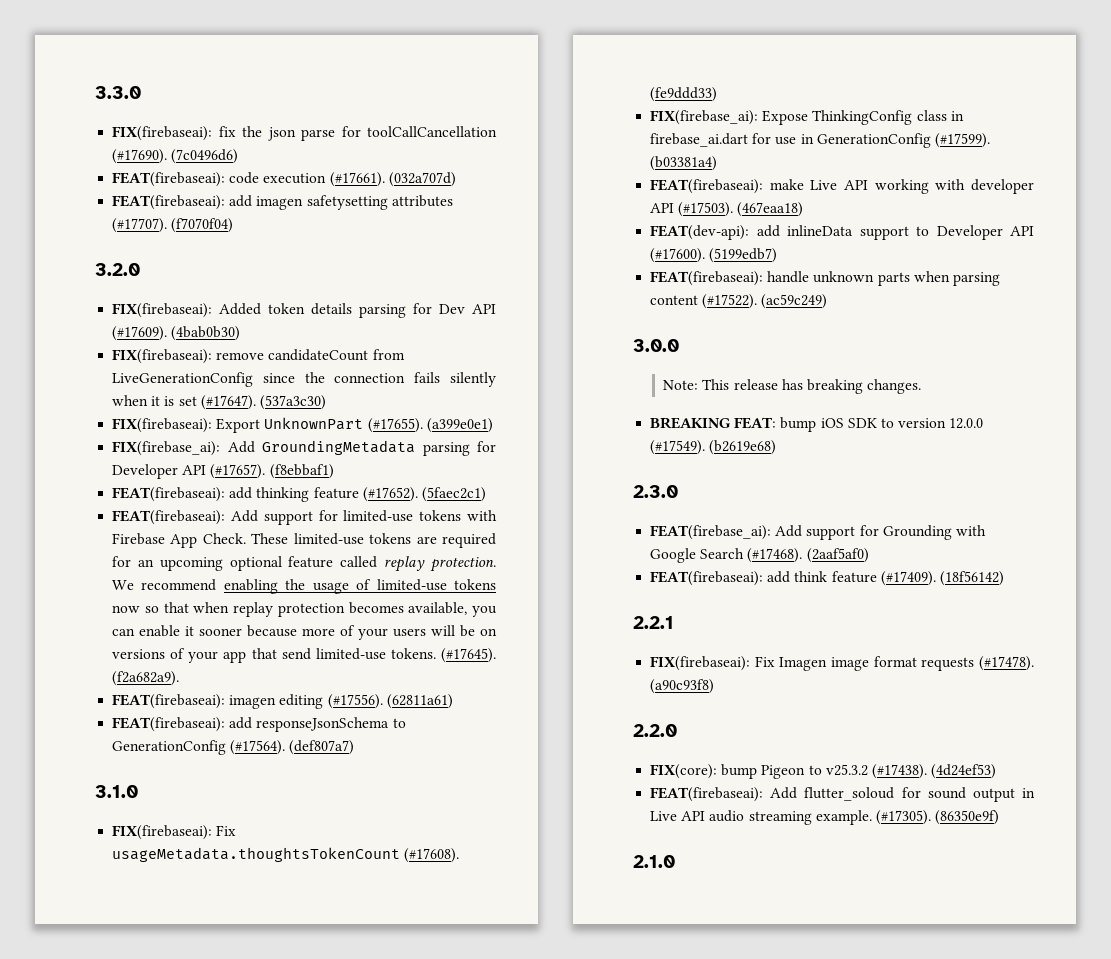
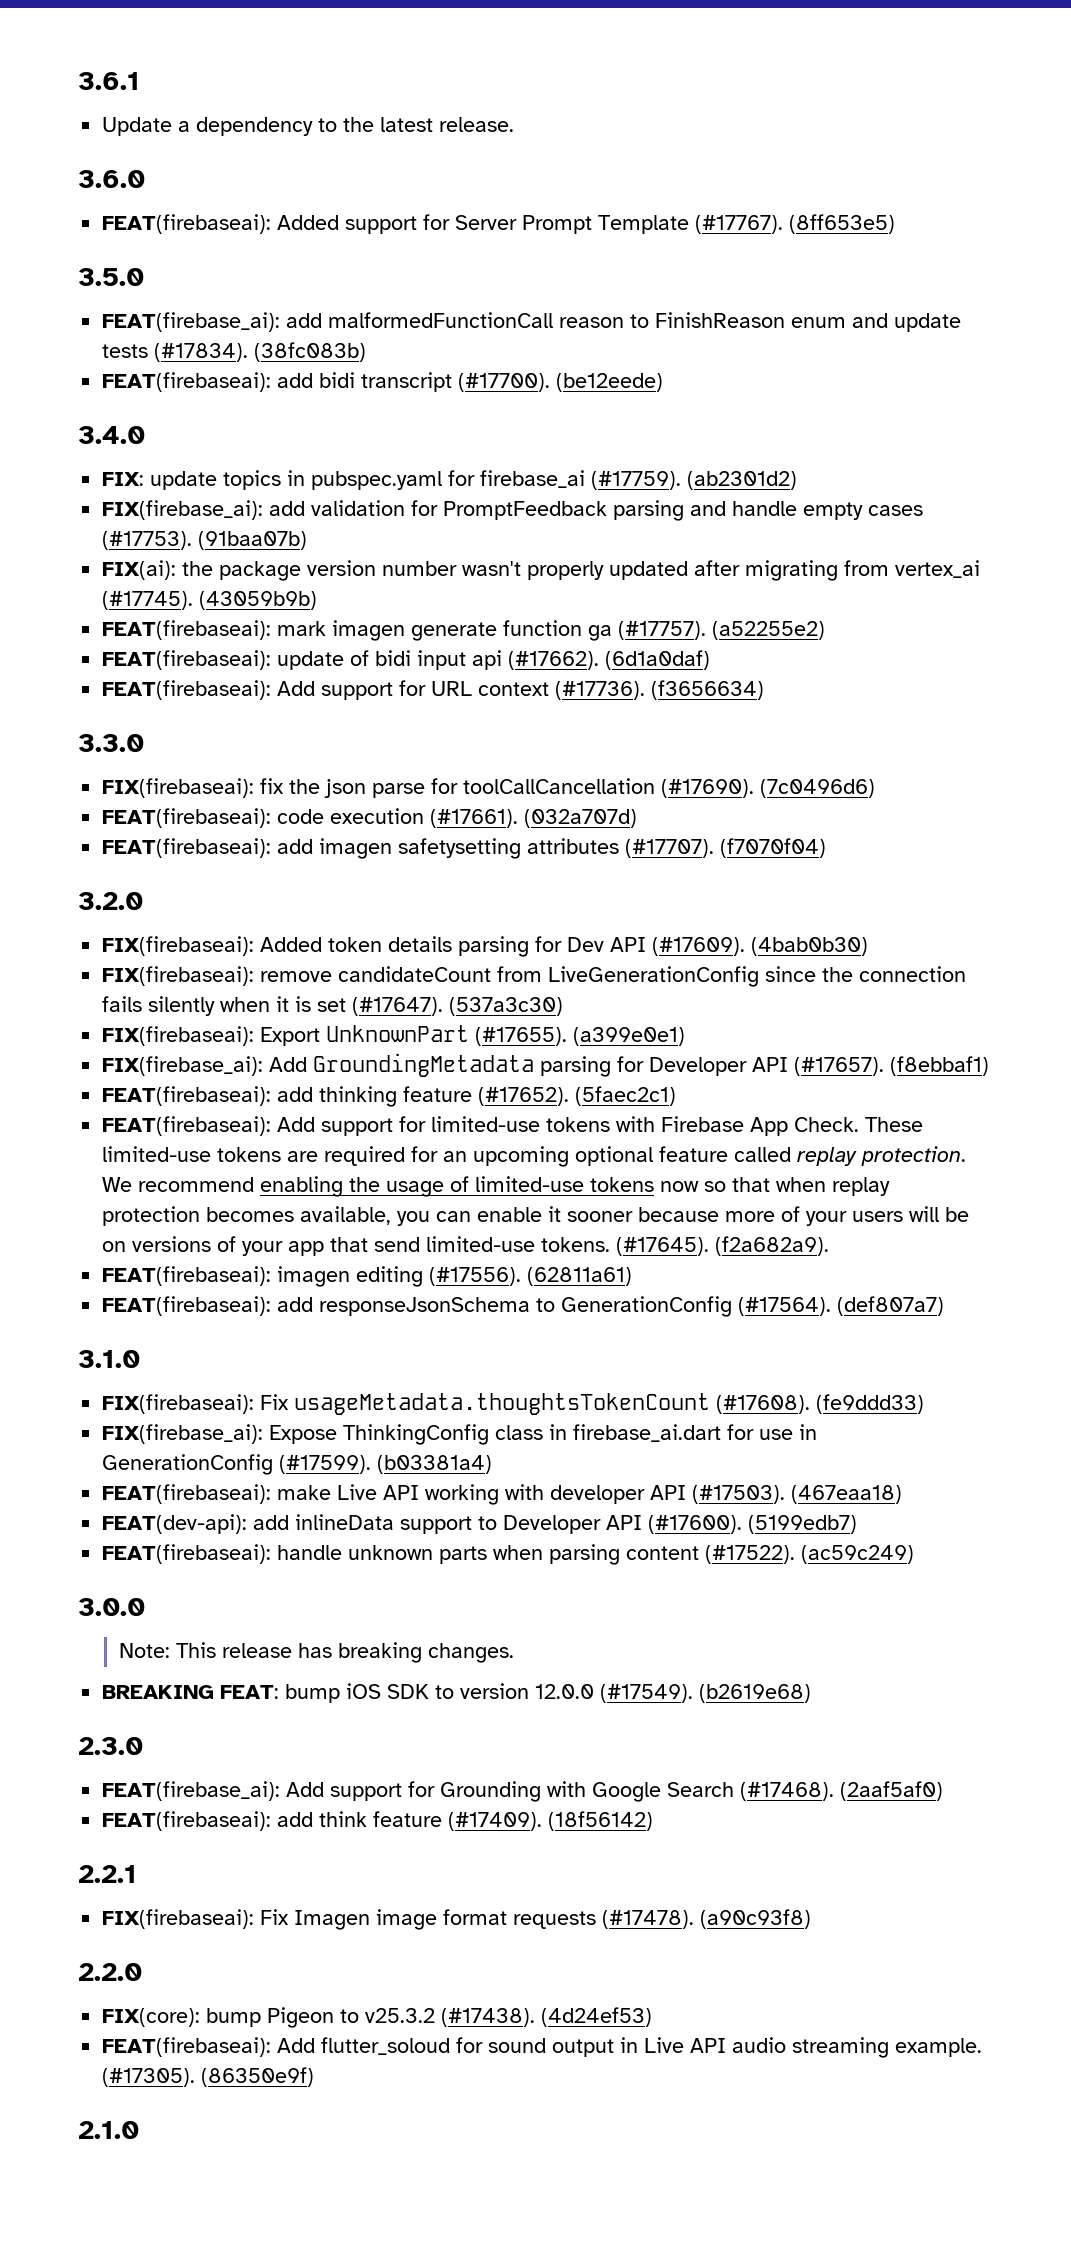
(95, 92) none -> [78,72,140,90] [102,117,515,136] [78,170,145,188] [102,214,896,234] [78,268,144,286] [102,312,962,332] [102,342,367,362] [102,372,664,392] [78,426,145,444] [102,470,798,490] [102,500,924,521] [102,531,308,550] [102,560,981,581] [102,591,318,610] [102,620,826,641] [102,650,711,670] [102,680,765,700] 3.6.1 // Update a dependency to the latest release. // 3.6.0 // FEAT(firebaseai): Added support for Server Prompt Template (#17767). (8ff653e5) // 3.5.0 // FEAT(firebase_ai): add malformedFunctionCall reason to FinishReason enum and update tests (#17834). (38fc083b) // FEAT(firebaseai): add bidi transcript (#17700). (be12eede) // 3.4.0 // FIX: update topics in pubspec.yaml for firebase_ai (#17759). (ab2301d2) // FIX(firebase_ai): add validation for PromptFeedback parsing and handle empty cases (#17753). (91baa07b) // FIX(ai): the package version number wasn't properly updated after migrating from vertex_ai (#17745). (43059b9b) // FEAT(firebaseai): mark imagen generate function ga (#17757). (a52255e2) // FEAT(firebaseai): update of bidi input api (#17662). (6d1a0daf) // FEAT(firebaseai): Add support for URL context (#17736). (f3656634) //

